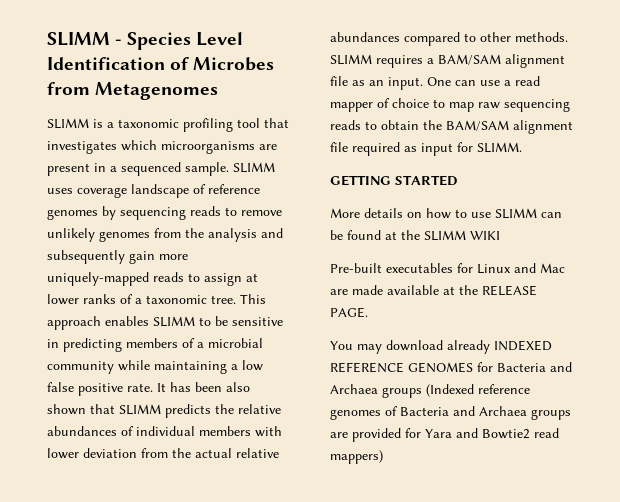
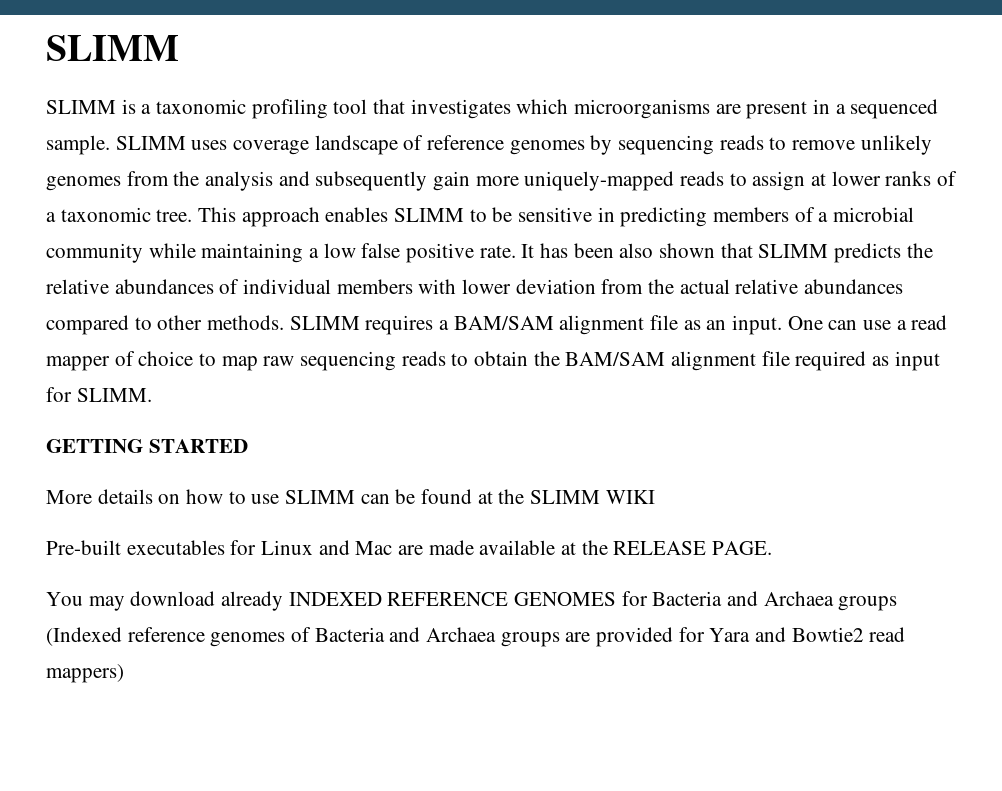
[47,32,244,50] [47,57,275,71] [47,82,219,100] SLIMM - Species Level Identification of Microbes from Metagenomes -> [46,35,179,61] SLIMM

